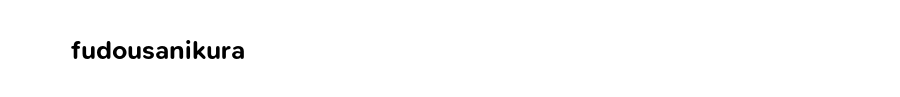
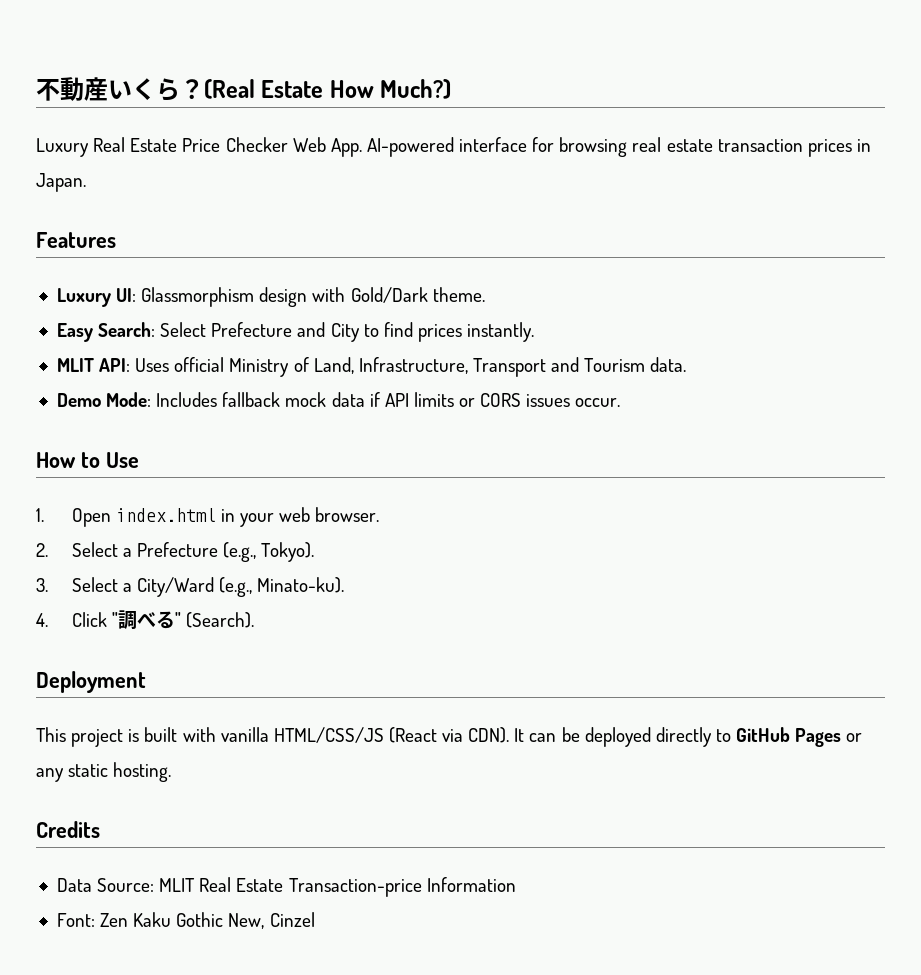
[71,40,245,60] fudousanikura -> [36,77,452,101] [36,137,871,157] [36,173,86,192] [36,232,116,248] [56,287,485,307] [56,322,535,342] [56,357,687,377] [56,392,621,407] [36,452,139,468] [36,507,380,527] [36,542,315,562] [36,577,345,597] [36,610,254,629] [36,671,146,693] [36,727,863,747] [36,762,172,782] [36,821,100,838] [56,877,516,897] [56,912,315,929] 不動産いくら？(Real Estate How Much?) // Luxury Real Estate Price Checker Web App. AI-powered interface for browsing real estate transaction prices in Japan. // Features // Luxury UI: Glassmorphism design with Gold/Dark theme. // Easy Search: Select Prefecture and City to find prices instantly. // MLIT API: Uses official Ministry of Land, Infrastructure, Transport and Tourism data. // Demo Mode: Includes fallback mock data if API limits or CORS issues occur. // How to Use // 1. Open index.html in your web browser. // 2. Select a Prefecture (e.g., Tokyo). // 3. Select a City/Ward (e.g., Minato-ku). // 4. Click "調べる" (Search). // Deployment // This project is built with vanilla HTML/CSS/JS (React via CDN). It can be deployed directly to GitHub Pages or any static hosting. // Credits // Data Source: MLIT Real Estate Transaction-price Information // Font: Zen Kaku Gothic New, Cinzel

